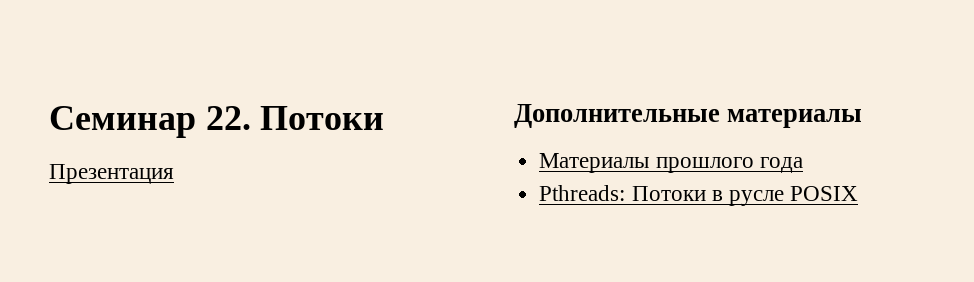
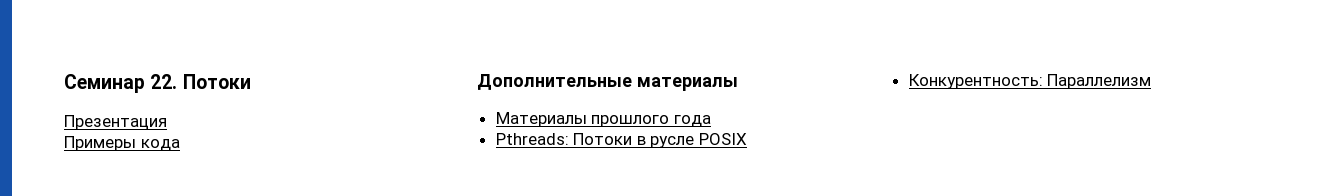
(174, 174) none -> [64,136,180,151] // Примеры кода
(859, 193) none -> [908,74,1152,89] // Конкурентность: Параллелизм

